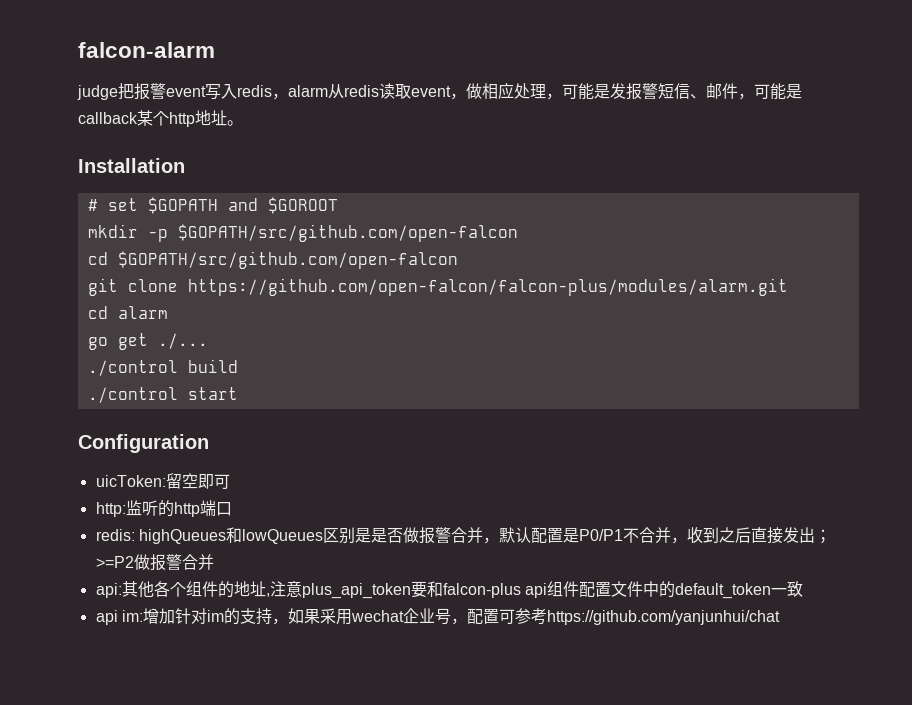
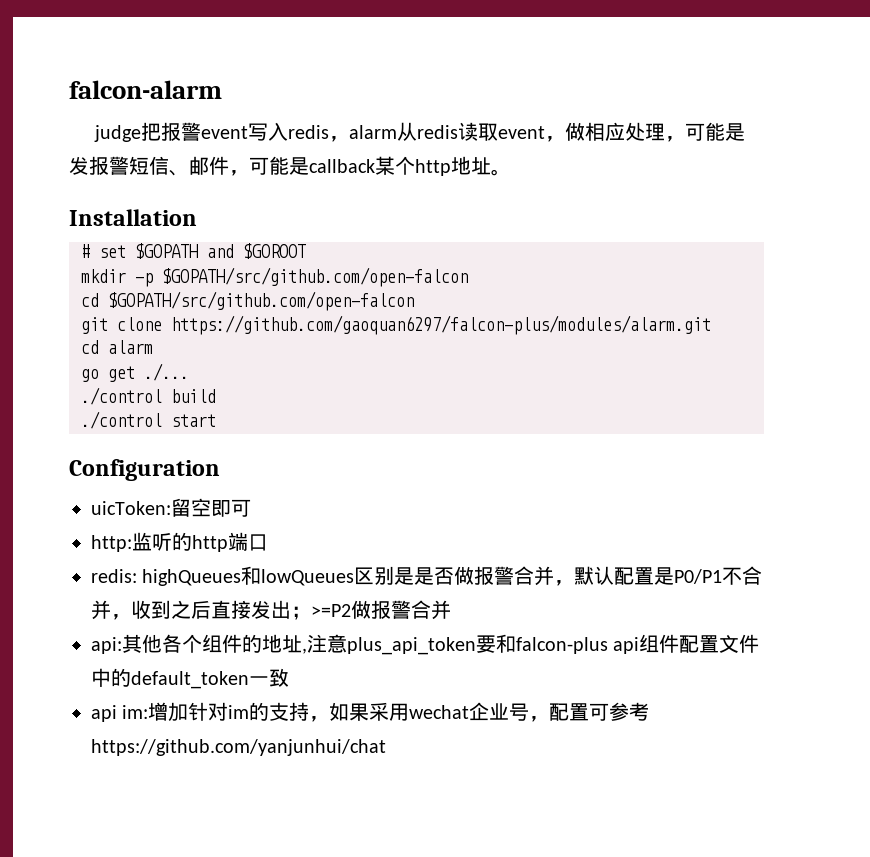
[187,278,788,296] https://github.com/open-falcon/falcon-plus/modules/alarm.git -> [171,315,711,335] https://github.com/gaoquan6297/falcon-plus/modules/alarm.git

